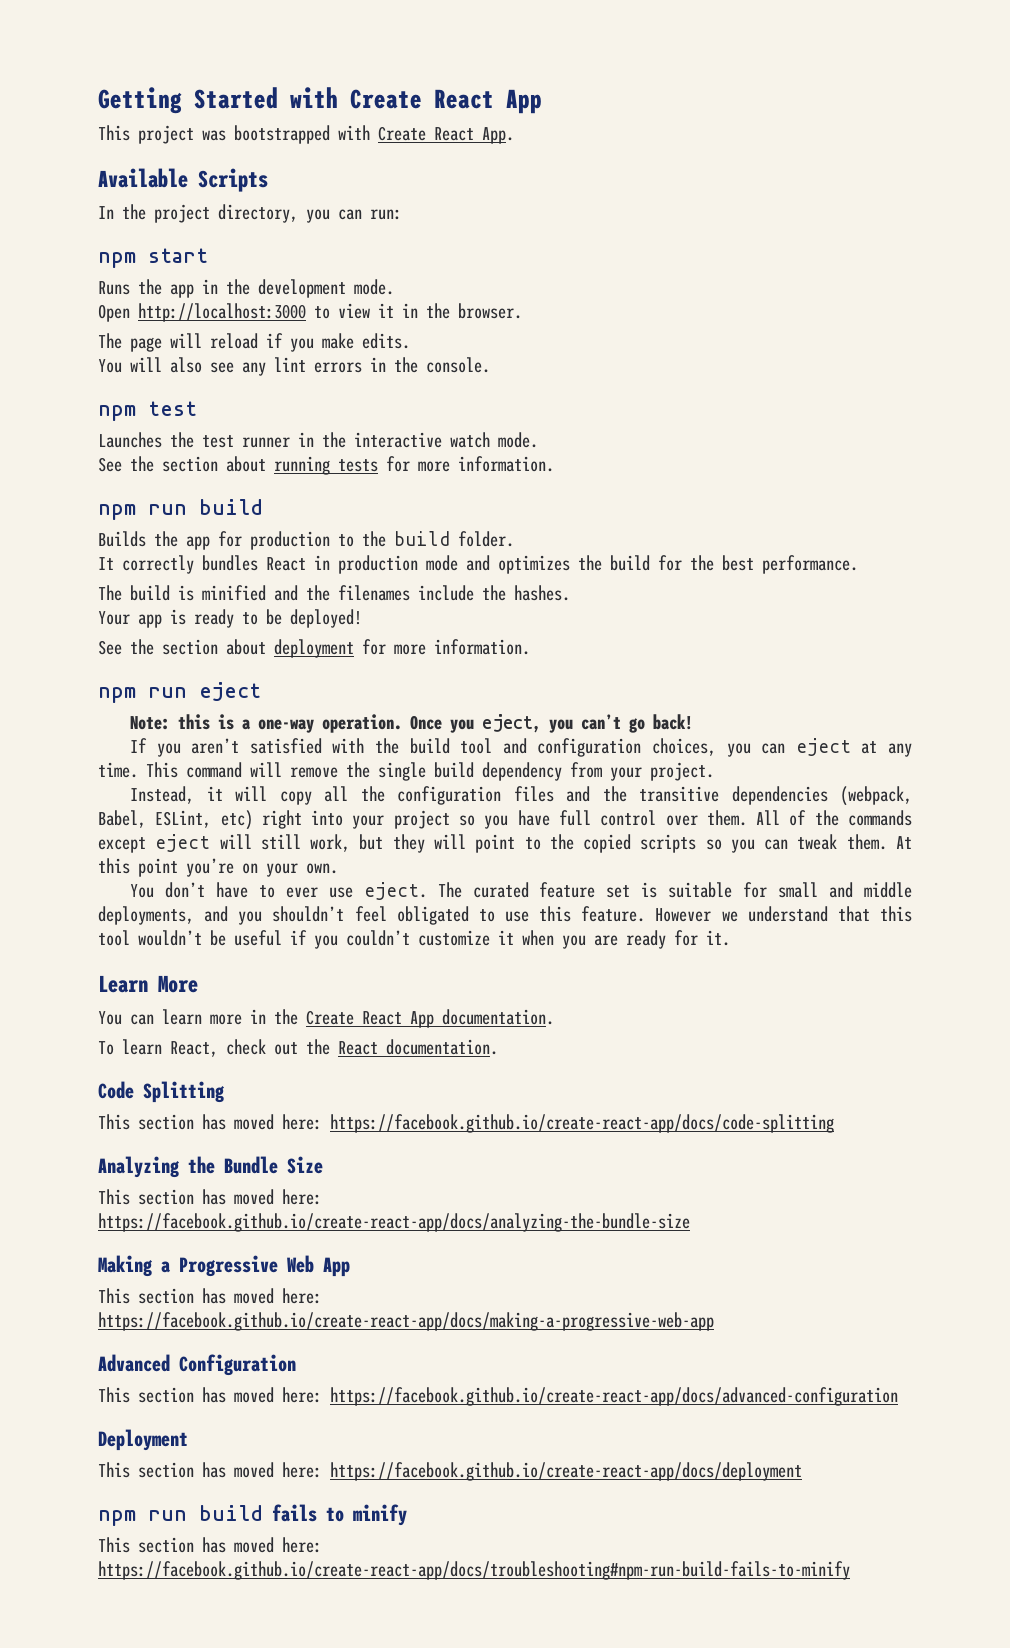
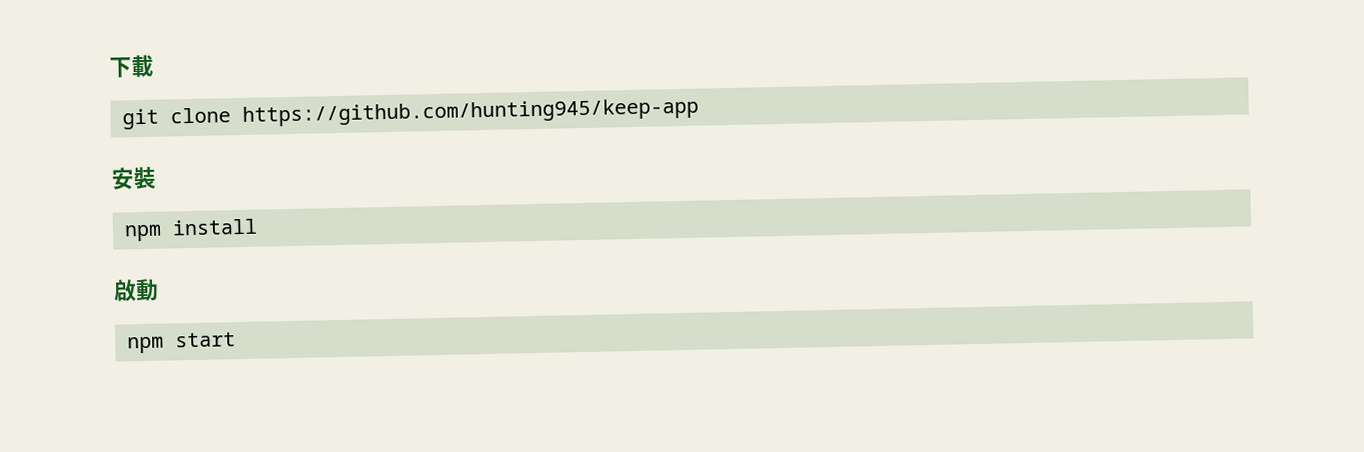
[98,87,542,114] [98,125,514,144] [98,168,268,192] [98,204,402,223] [98,248,208,268] [98,279,394,298] [98,303,522,322] [98,333,410,352] [98,357,490,376] [98,401,197,421] [98,432,538,448] [98,456,554,475] [98,499,263,520] [98,531,514,550] [98,555,858,574] [98,585,570,601] [98,609,362,628] [98,639,530,658] [98,682,261,703] [130,714,694,733] [130,738,912,757] [98,762,714,781] [130,786,913,806] [98,810,912,830] [98,834,913,853] [98,858,338,877] [130,882,913,900] [98,906,912,925] [98,930,730,949] [98,975,198,993] [98,1009,554,1028] [98,1039,498,1057] [98,1081,225,1103] [98,1114,834,1133] [98,1156,323,1178] [98,1189,322,1205] [98,1213,690,1232] [98,1255,350,1277] [98,1288,322,1304] [98,1312,714,1331] [98,1354,296,1376] [98,1387,898,1406] [98,1429,188,1451] [98,1462,802,1481] [98,1504,407,1526] [98,1537,322,1553] [98,1561,850,1580] Getting Started with Create React App // This project was bootstrapped with Create React App. // Available Scripts // In the project directory, you can run: // npm start // Runs the app in the development mode. // Open http://localhost:3000 to view it in the browser. // The page will reload if you make edits. // You will also see any lint errors in the console. // npm test // Launches the test runner in the interactive watch mode. // See the section about running tests for more information. // npm run build // Builds the app for production to the build folder. // It correctly bundles React in production mode and optimizes the build for the best performance. // The build is minified and the filenames include the hashes. // Your app is ready to be deployed! // See the section about deployment for more information. // npm run eject // Note: this is a one-way operation. Once you eject, you can’t go back! // If you aren’t satisfied with the build tool and configuration choices, you can eject at any time. This command will remove the single build dependency from your project. // Instead, it will copy all the configuration files and the transitive dependencies (webpack, Babel, ESLint, etc) right into your project so you have full control over them. All of the commands except eject will still work, but they will point to the copied scripts so you can tweak them. At this point you’re on your own. // You don’t have to ever use eject. The curated feature set is suitable for small and middle deployments, and you shouldn’t feel obligated to use this feature. However we understand that this tool wouldn’t be useful if you couldn’t customize it when you are ready for it. // Learn More // You can learn more in the Create React App documentation. // To learn React, check out the React documentation. // Code Splitting // This section has moved here: https://facebook.github.io/create-react-app/docs/code-splitting // Analyzing the Bundle Size // This section has moved here: https://facebook.github.io/create-react-app/docs/analyzing-the-bundle-size // Making a Progressive Web App // This section has moved here: https://facebook.github.io/create-react-app/docs/making-a-progressive-web-app // Advanced Configuration // This section has moved here: https://facebook.github.io/create-react-app/docs/advanced-configuration // Deployment // This section has moved here: https://facebook.github.io/create-react-app/docs/deployment // npm run build fails to minify // This section has moved here: https://facebook.github.io/create-react-app/docs/troubleshooting#npm-run-build-fails-to-minify -> [109,54,154,78] [122,97,699,130] [111,166,157,190] [124,218,258,242] [113,278,159,302] [127,332,236,354] 下載 // git clone https://github.com/hunting945/keep-app // 安裝 // npm install // 啟動 // npm start

